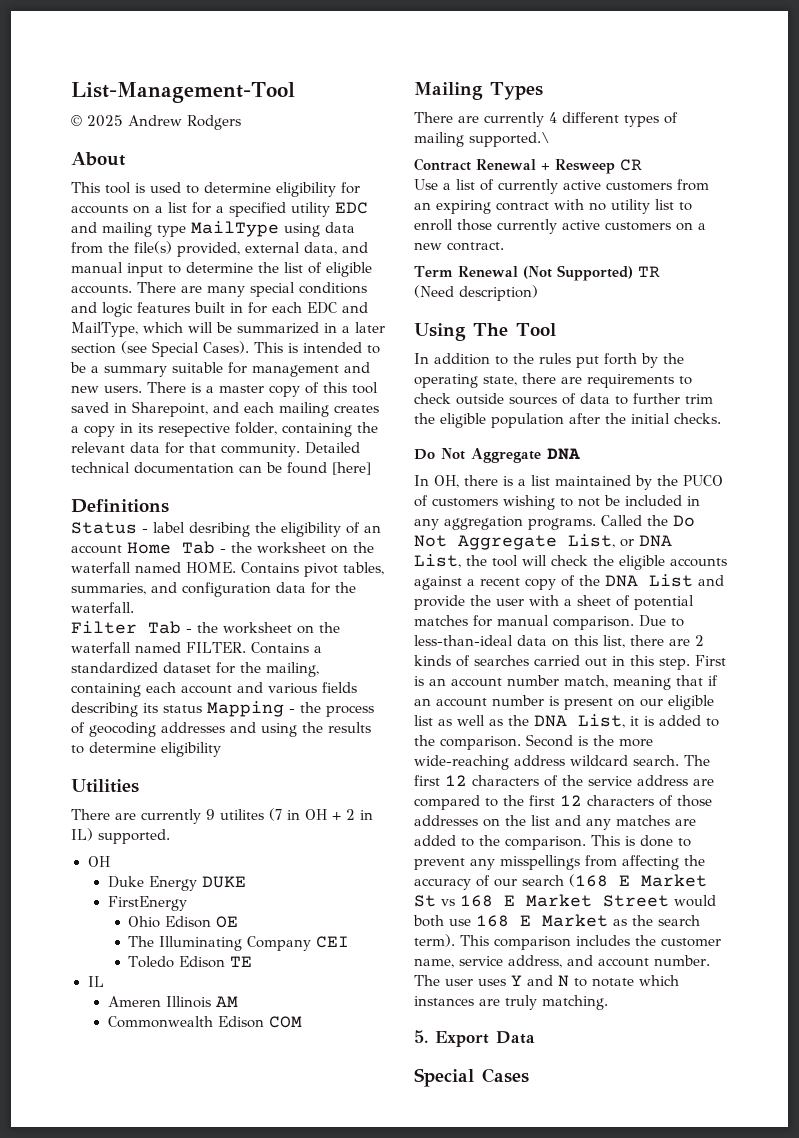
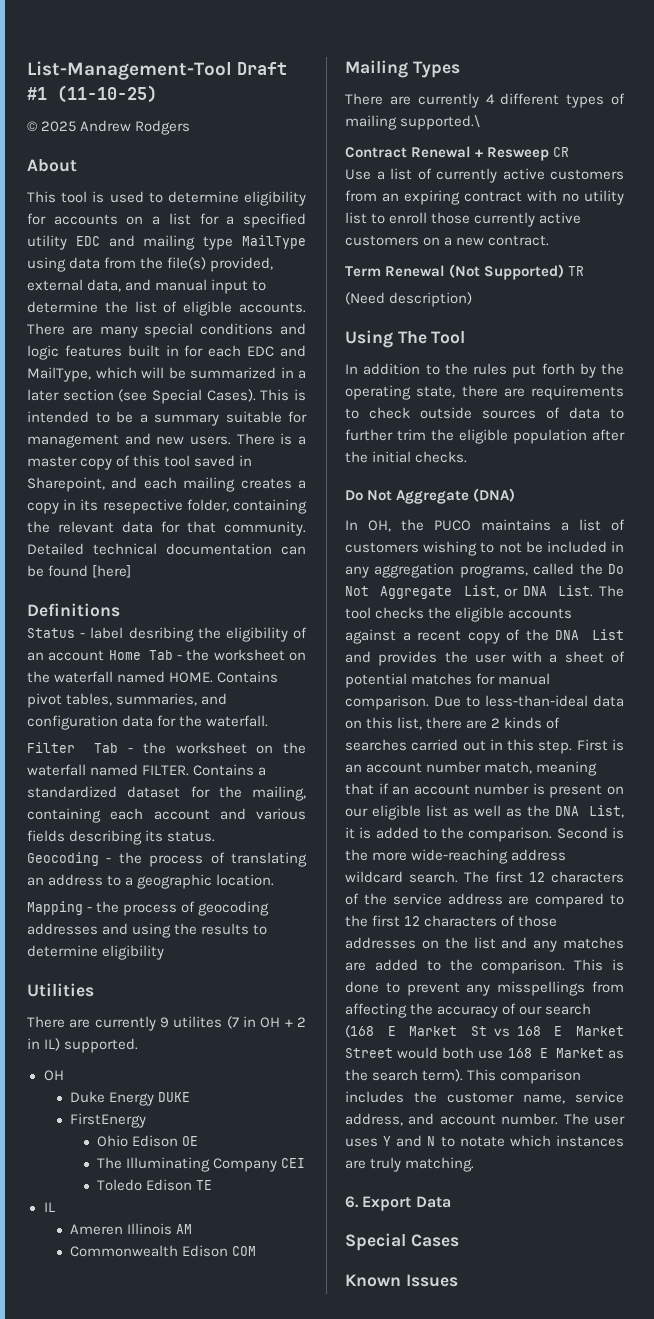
(295, 92) none -> [237,62,288,75] [27,85,157,103] Draft #1 (11-10-25)
[163,705,202,713] status -> [167,831,216,842] [27,852,307,867] [27,874,275,889] status. // Geocoding - the process of translating an address to a geographic location. //
[547,448,580,460] DNA -> [473,488,516,502] (DNA)
[464,475,723,490] there is a list maintained by the PUCO -> [401,519,601,531] the PUCO maintains a list
[528,515,642,530] programs. Called -> [459,563,575,578] programs, called
[414,554,588,568] List, the tool will check -> [558,585,624,597] [345,607,425,619] List. The tool checks
[414,595,465,610] provide -> [378,651,438,666] provides
[414,1030,428,1043] 5. -> [345,1196,359,1208] 6.
(529, 1075) none -> [345,1274,458,1287] // Known Issues

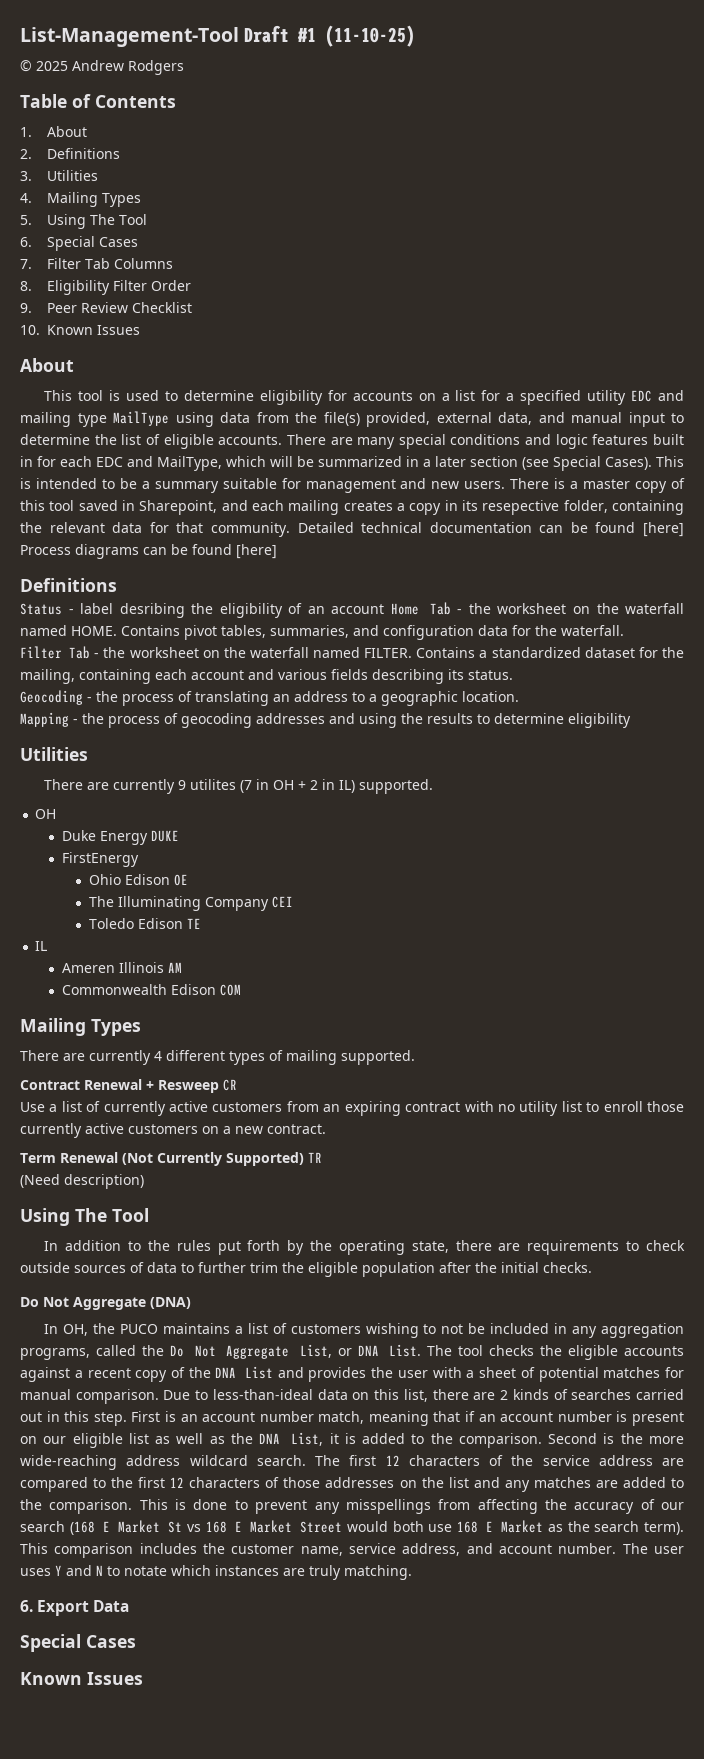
(191, 127) none -> [20,94,176,108] [20,126,87,137] [20,148,120,159] [20,170,98,181] [20,192,141,207] [20,214,147,229] [20,236,138,251] [20,258,173,269] [20,280,191,295] [20,302,192,313] [20,325,140,335] // Table of Contents // 1. About // 2. Definitions // 3. Utilities // 4. Mailing Types // 5. Using The Tool // 6. Special Cases // 7. Filter Tab Columns // 8. Eligibility Filter Order // 9. Peer Review Checklist // 10. Known Issues
(132, 571) none -> [20,544,277,559] Process diagrams can be found [here]
[400,115,481,130] supported.\ -> [341,1050,415,1065] supported.
(481, 271) none -> [157,1152,222,1166] Currently

